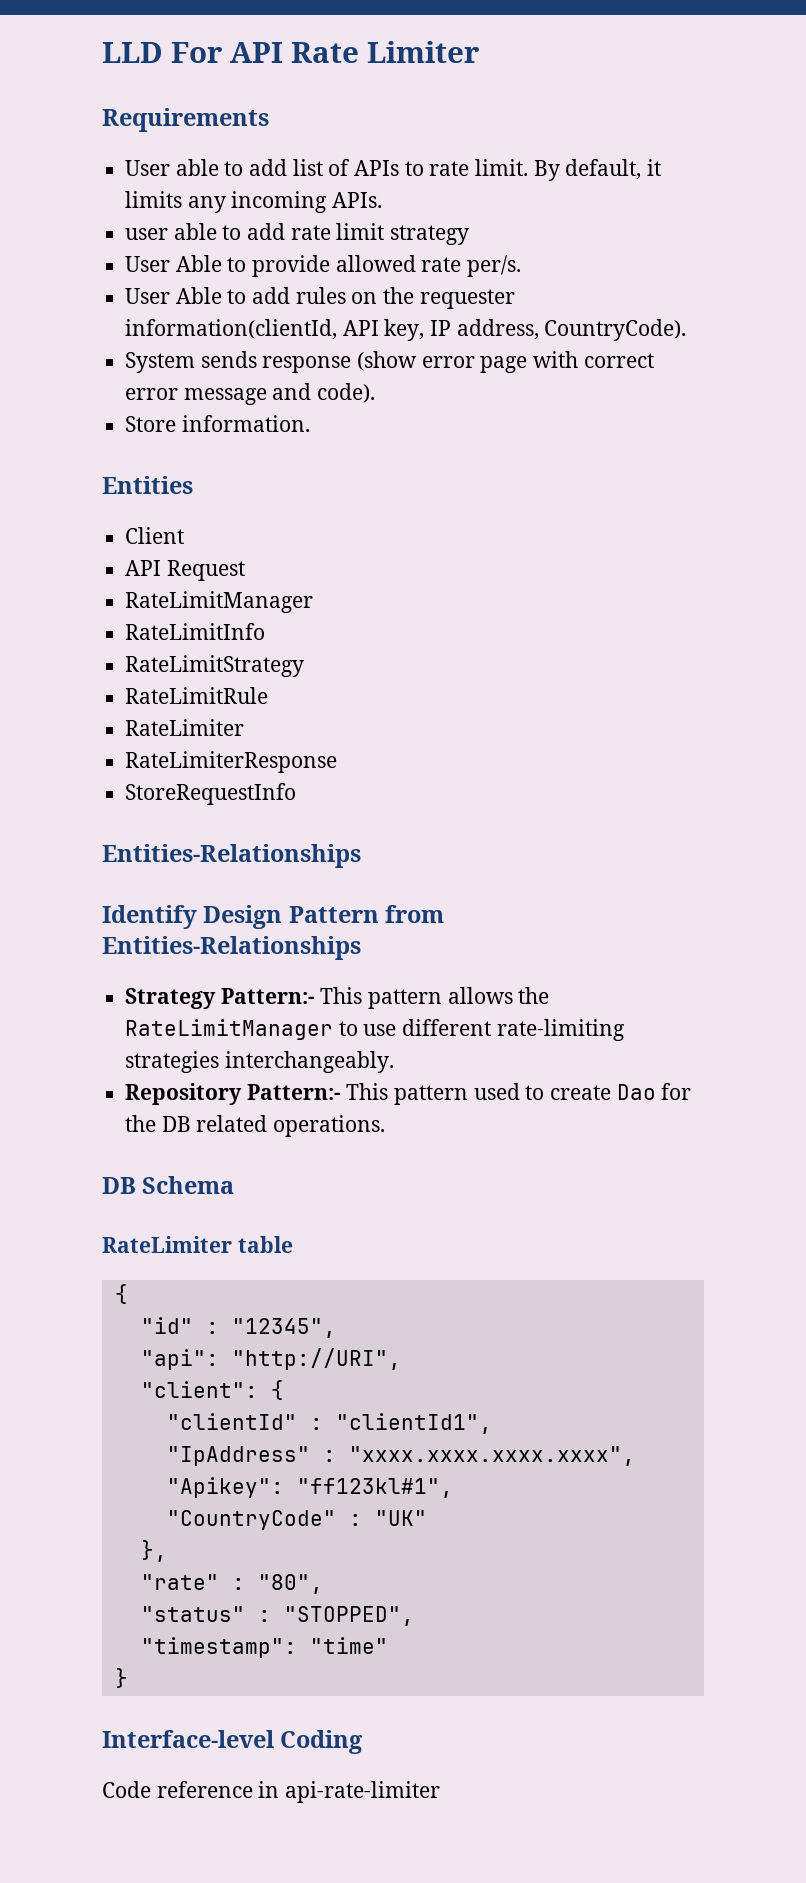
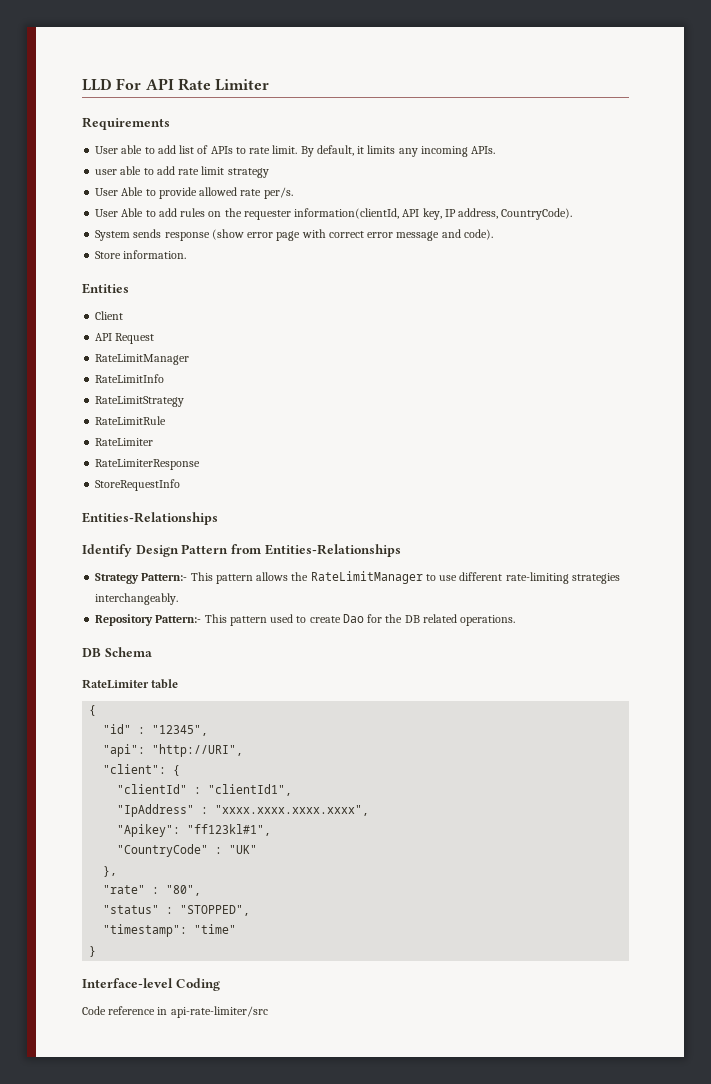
[285,1781,441,1803] api-rate-limiter -> [170,1006,268,1018] api-rate-limiter/src

